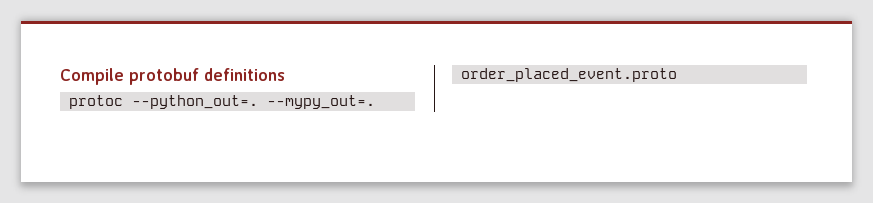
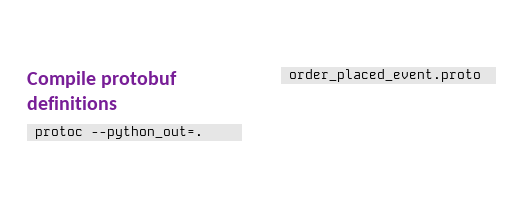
[267,95,376,109] --mypy_out=. -> (204, 132) none

